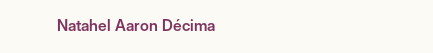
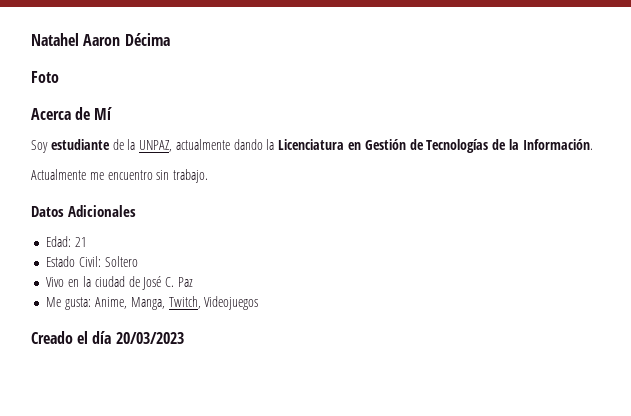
(216, 25) none -> [31,71,59,83] [31,107,113,120] [31,139,593,153] [31,169,209,183] [31,205,136,217] [46,236,88,247] [46,256,138,267] [46,276,193,290] [46,296,259,310] [31,331,184,344] // Foto // Acerca de Mí // Soy estudiante de la UNPAZ, actualmente dando la Licenciatura en Gestión de Tecnologías de la Información. // Actualmente me encuentro sin trabajo. // Datos Adicionales // Edad: 21 // Estado Civil: Soltero // Vivo en la ciudad de José C. Paz // Me gusta: Anime, Manga, Twitch, Videojuegos // Creado el día 20/03/2023

